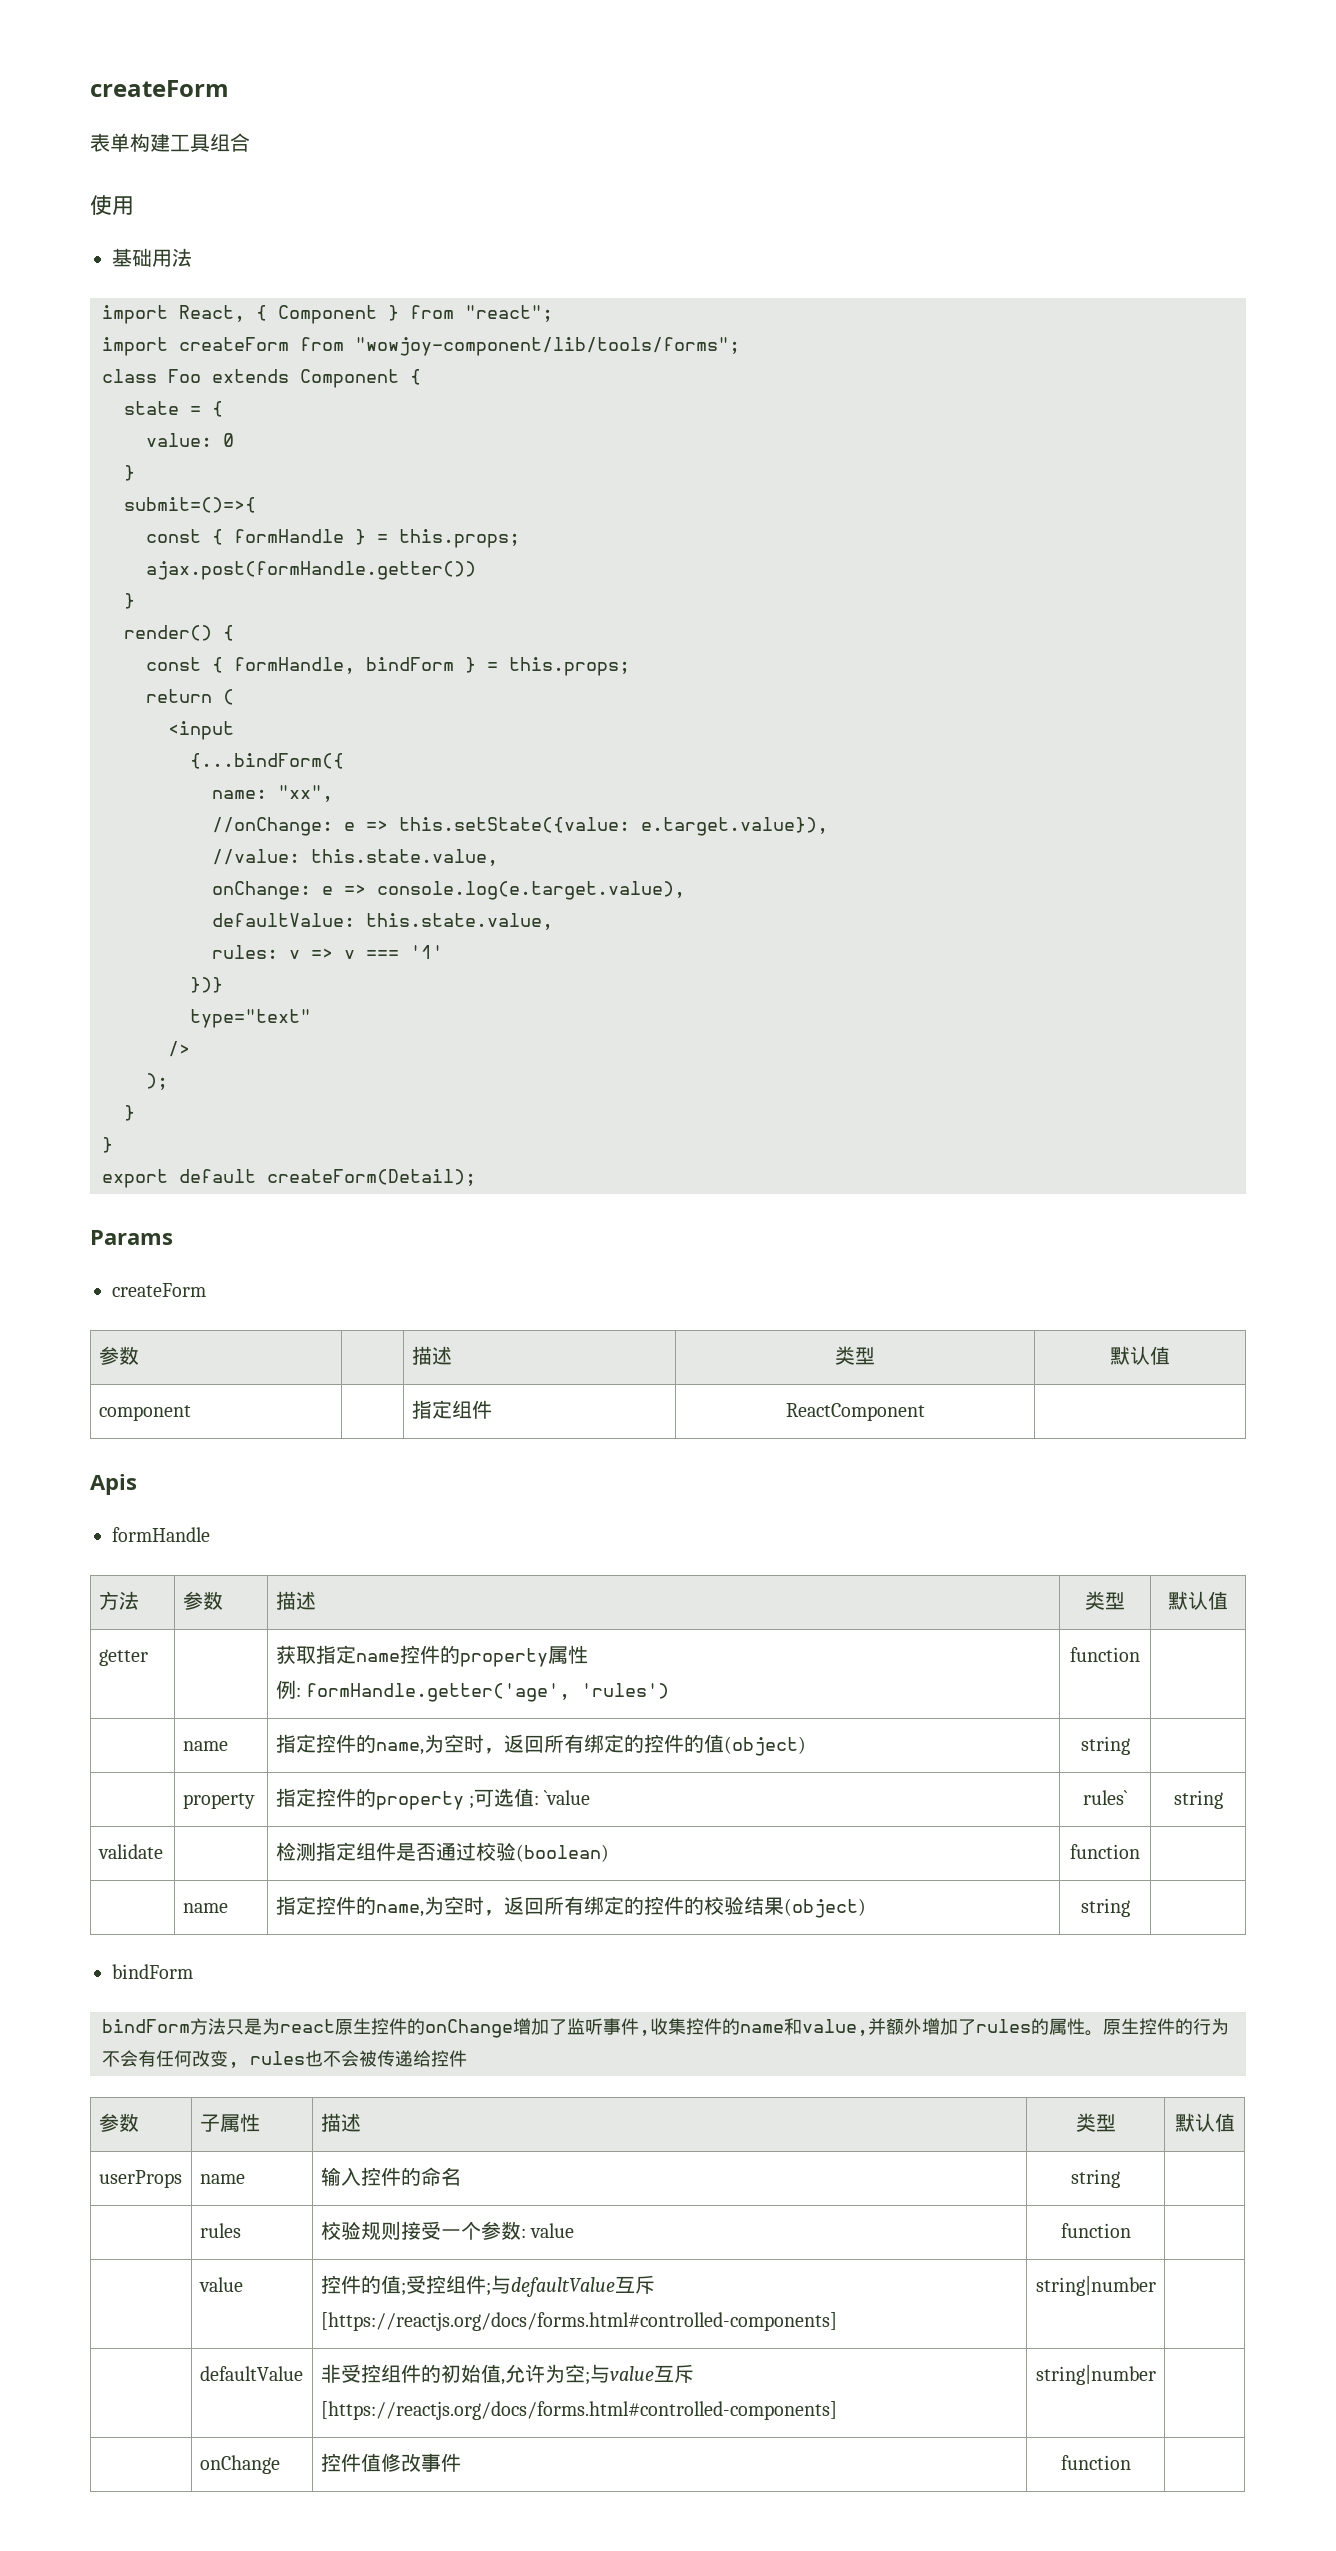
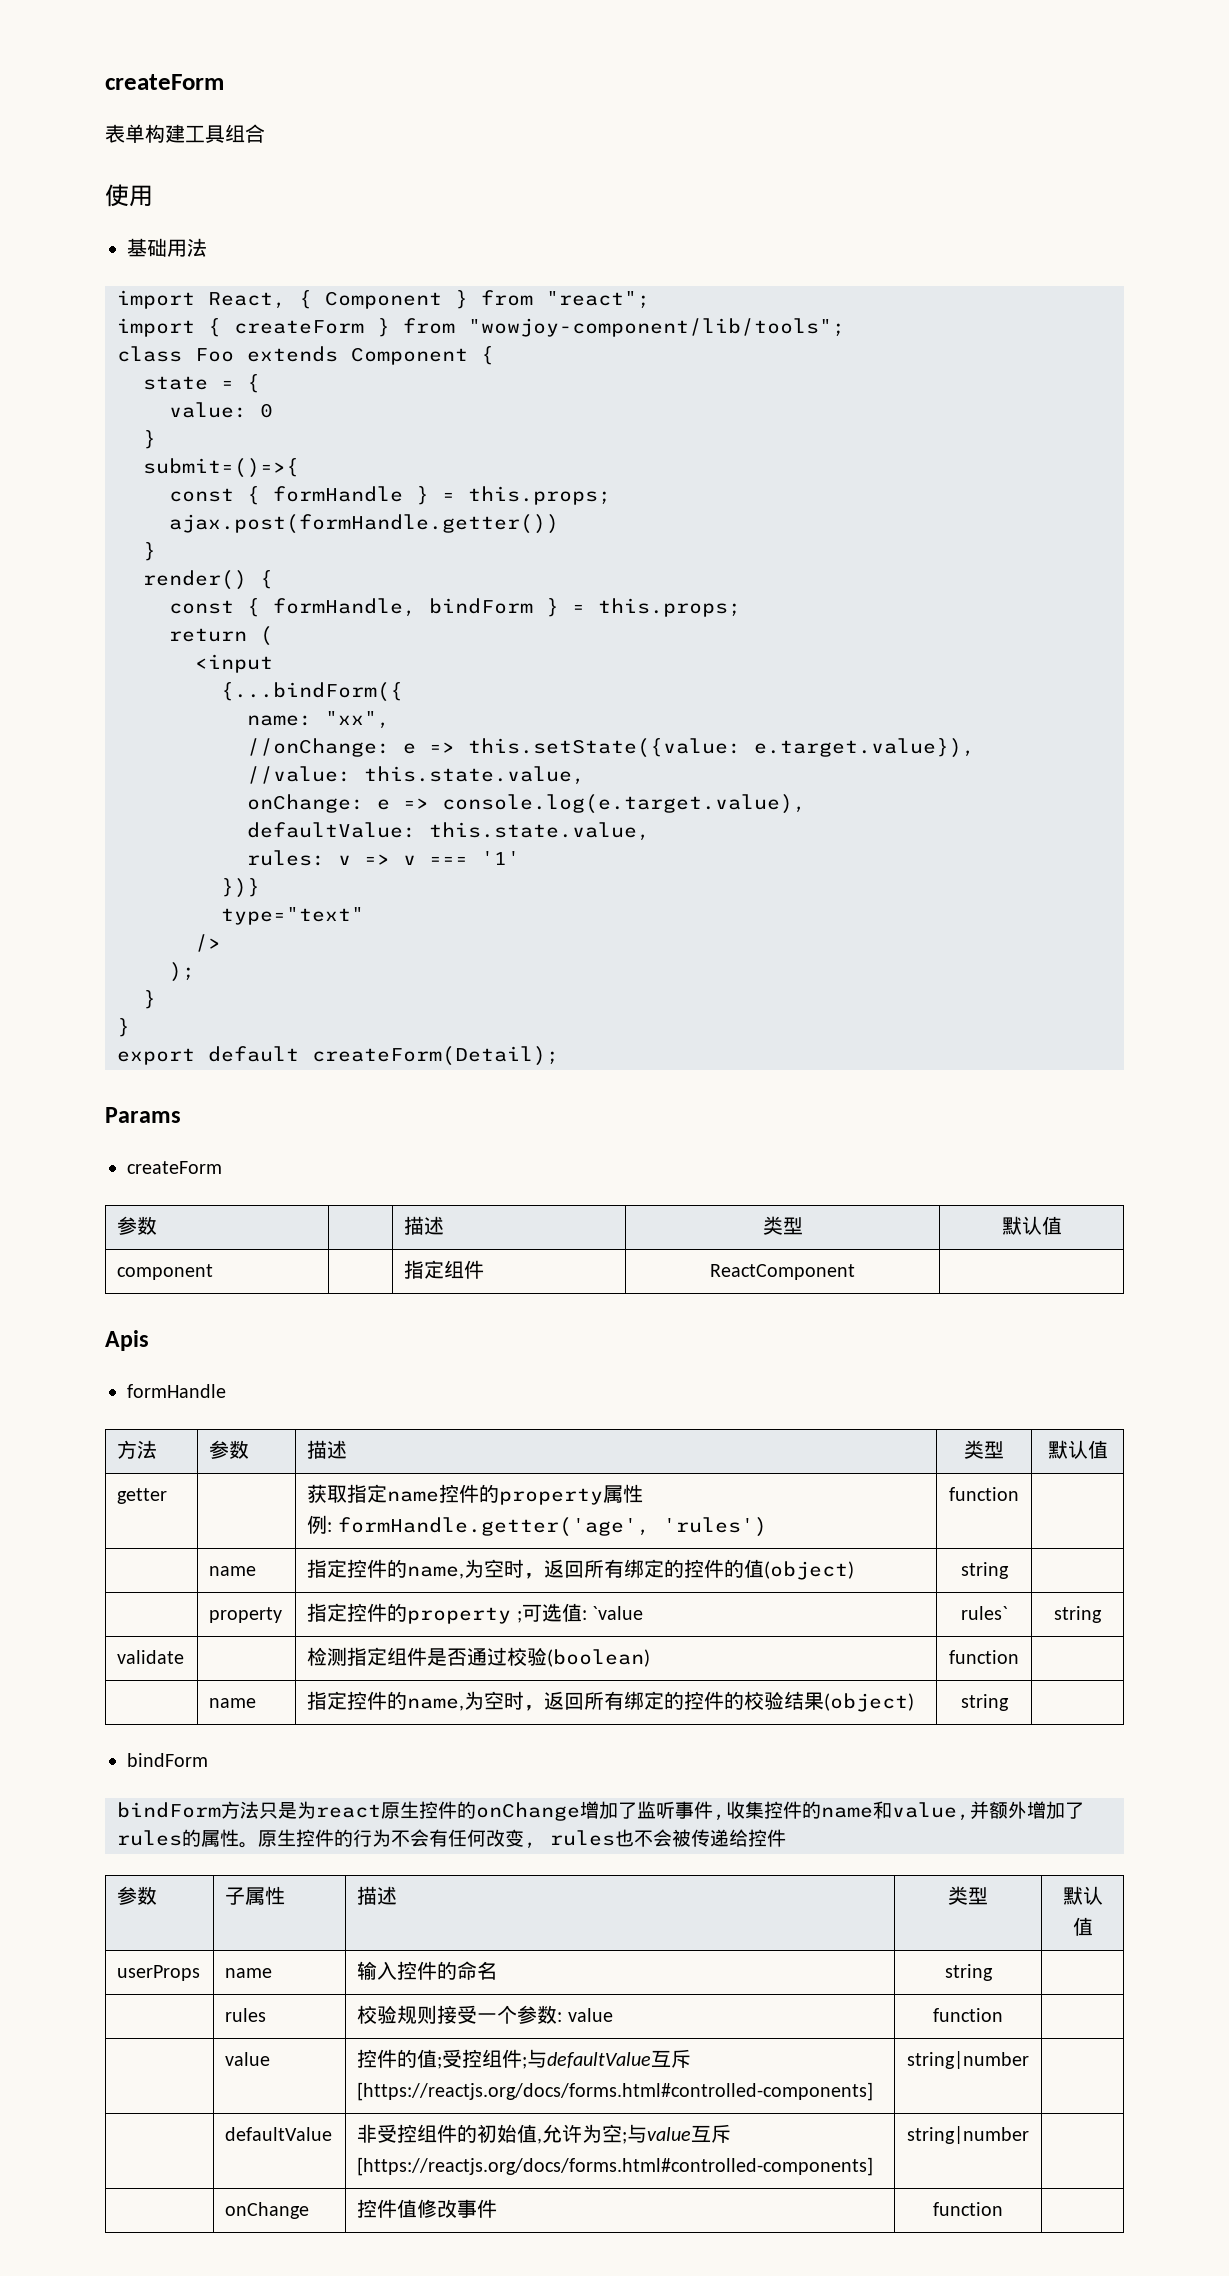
[179,337,740,356] createForm from "wowjoy-component/lib/tools/forms"; -> [208,318,845,337] { createForm } from "wowjoy-component/lib/tools";

